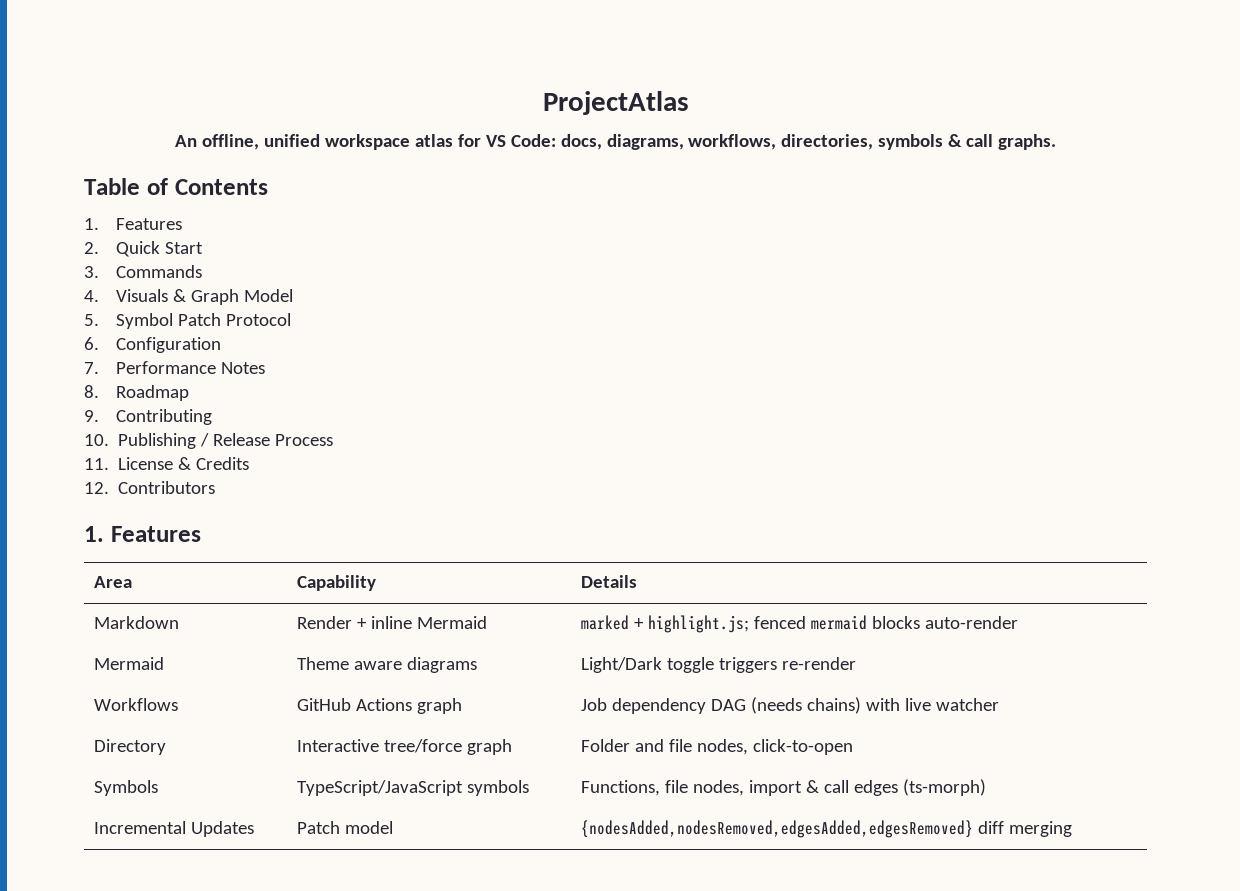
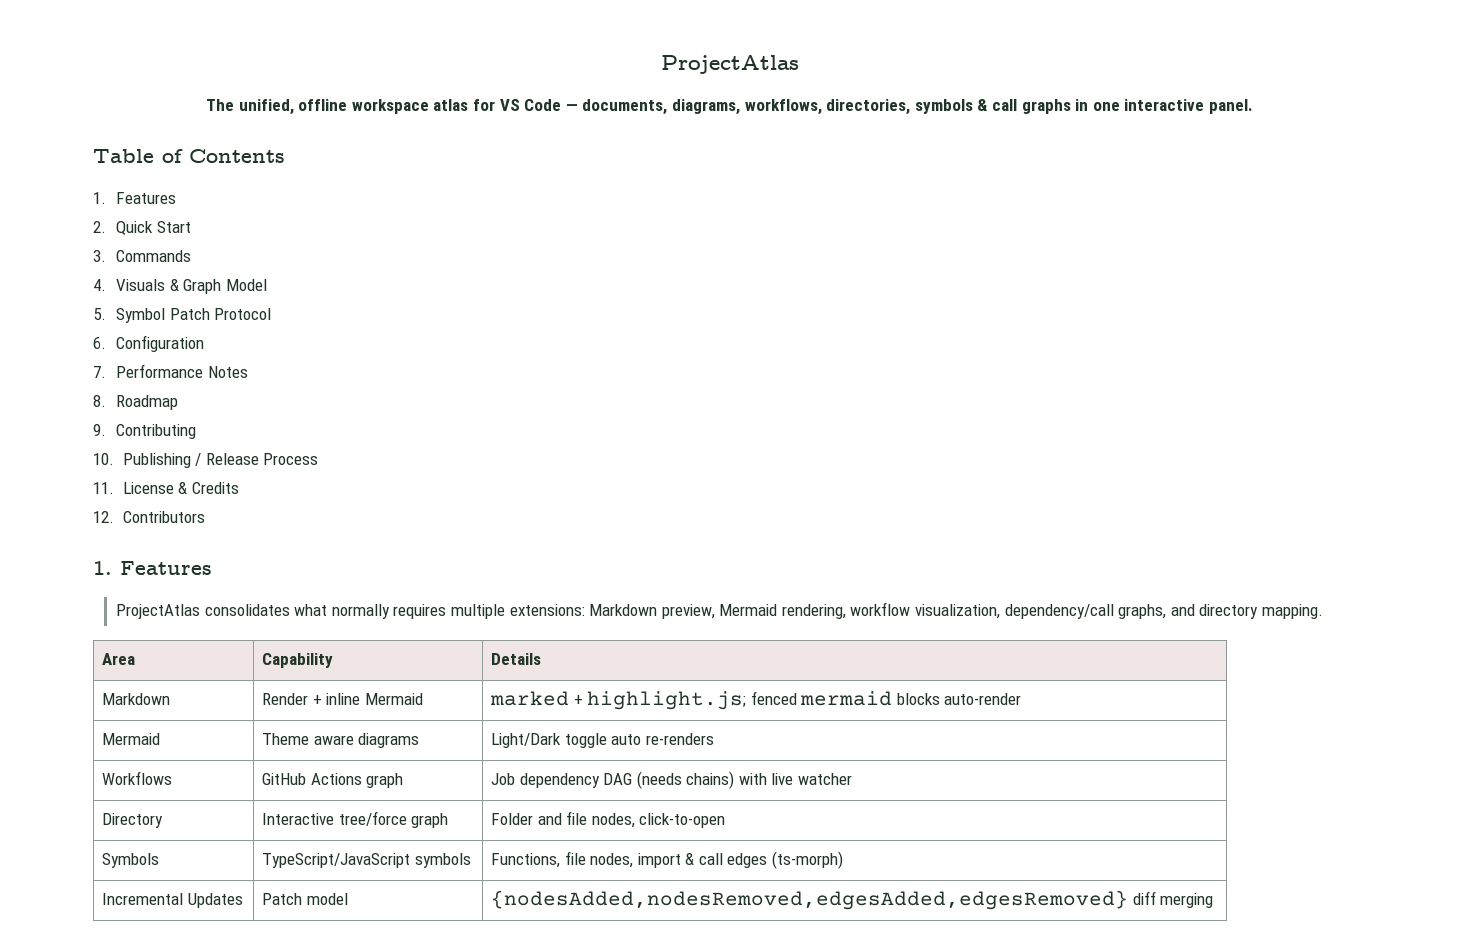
[174,134,320,150] An offline, unified -> [206,99,348,115] The unified, offline
[510,134,602,150] Code: docs, -> [524,99,668,115] Code — documents,
[998,134,1057,150] graphs. -> [1021,99,1253,114] graphs in one interactive panel.
(201, 534) none -> [115,602,1323,619] // ProjectAtlas consolidates what normally requires multiple extensions: Markdown preview, Mermaid rendering, workflow visualization, dependency/call graphs, and directory mapping.
[719,657,857,673] triggers re-render -> [611,733,714,745] auto re-renders

